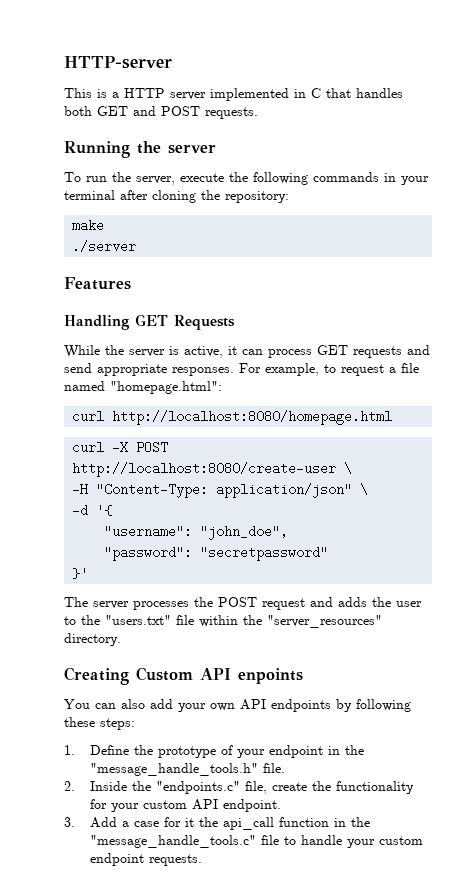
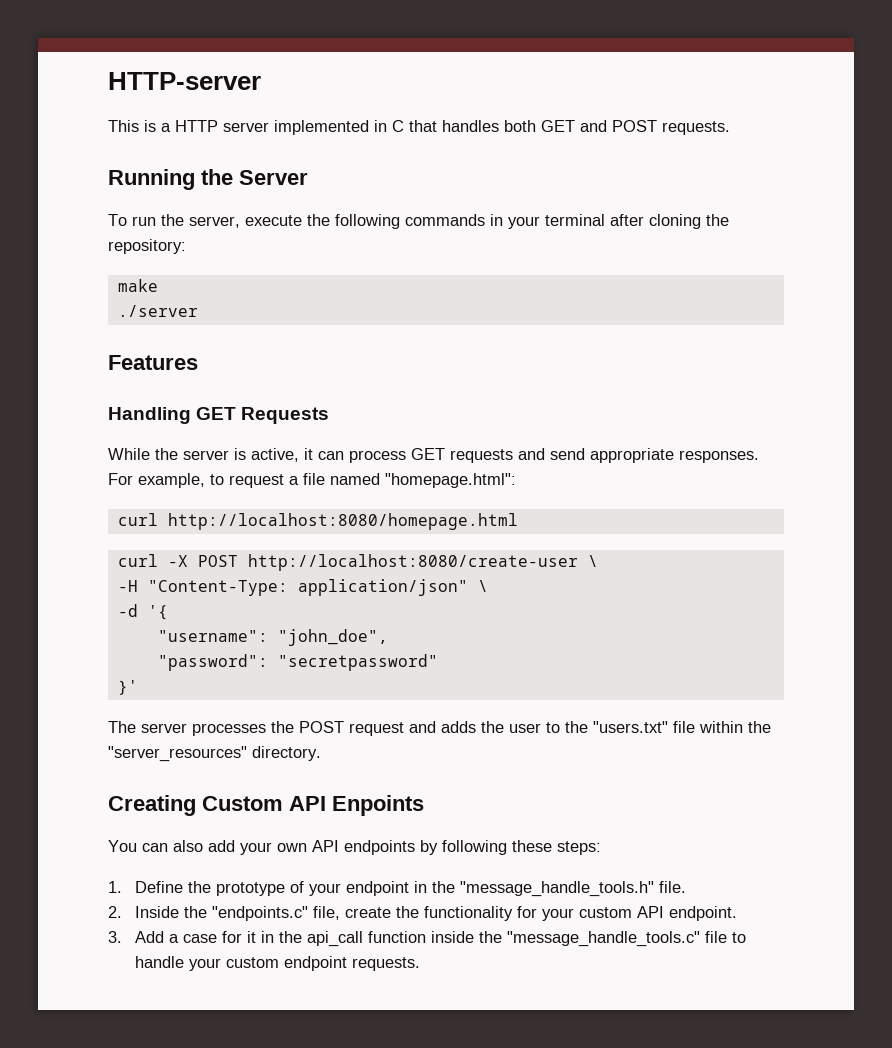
[168,144,216,154] server -> [239,170,308,185] Server
[238,668,303,684] enpoints -> [332,795,424,816] Enpoints
(195, 822) none -> [260,931,274,943] in
[334,818,347,827] in -> [430,931,474,943] inside

